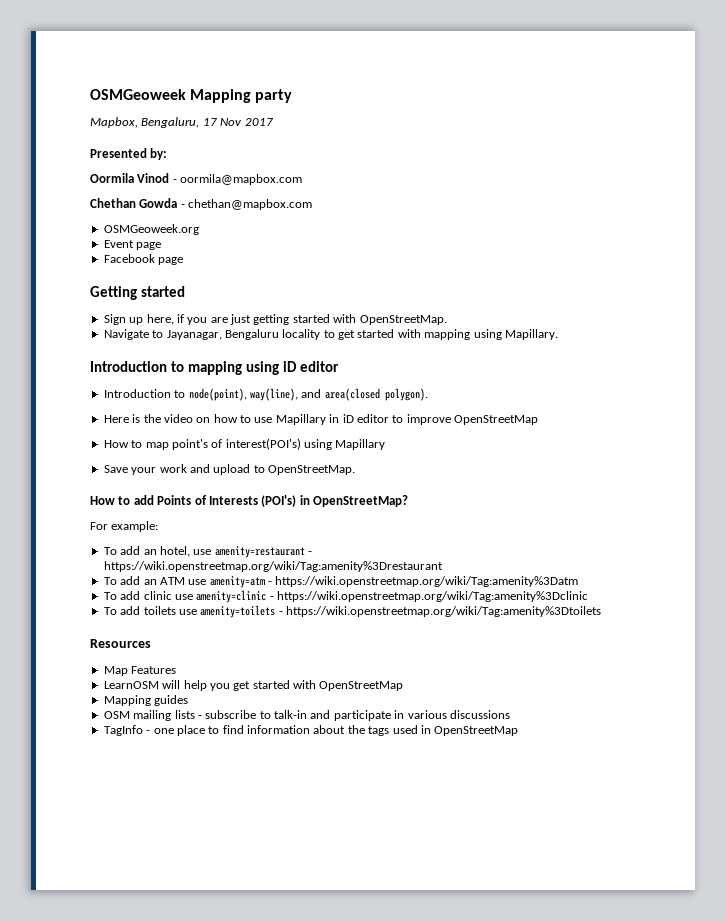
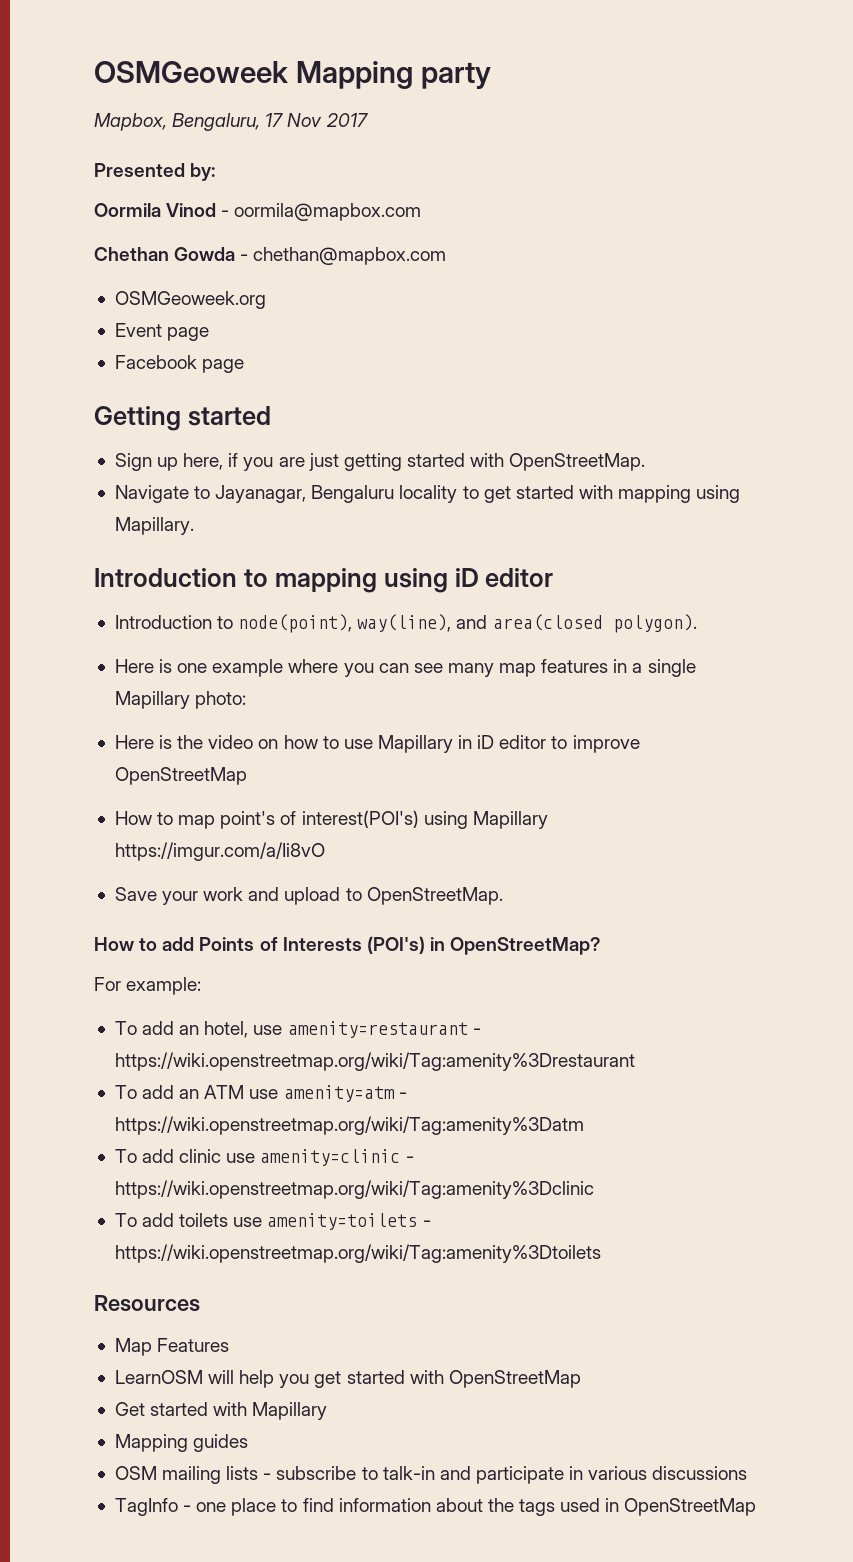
(428, 394) none -> [114,659,696,677] [114,691,247,709] // Here is one example where you can see many map features in a single Mapillary photo:
(386, 444) none -> [114,842,325,861] https://imgur.com/a/Ii8vO
(404, 686) none -> [114,1402,328,1420] // Get started with Mapillary

